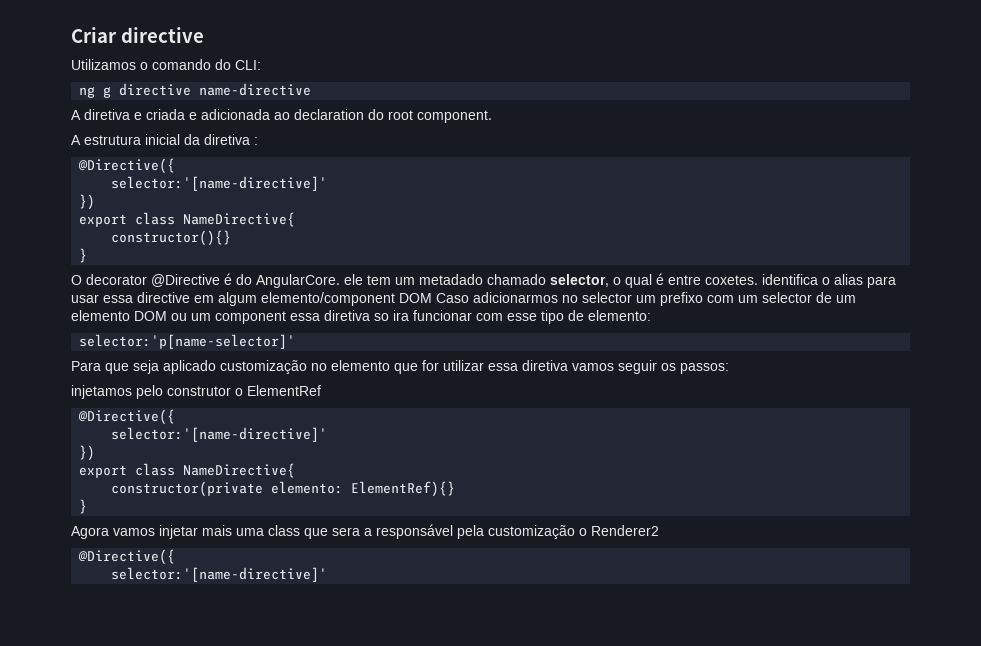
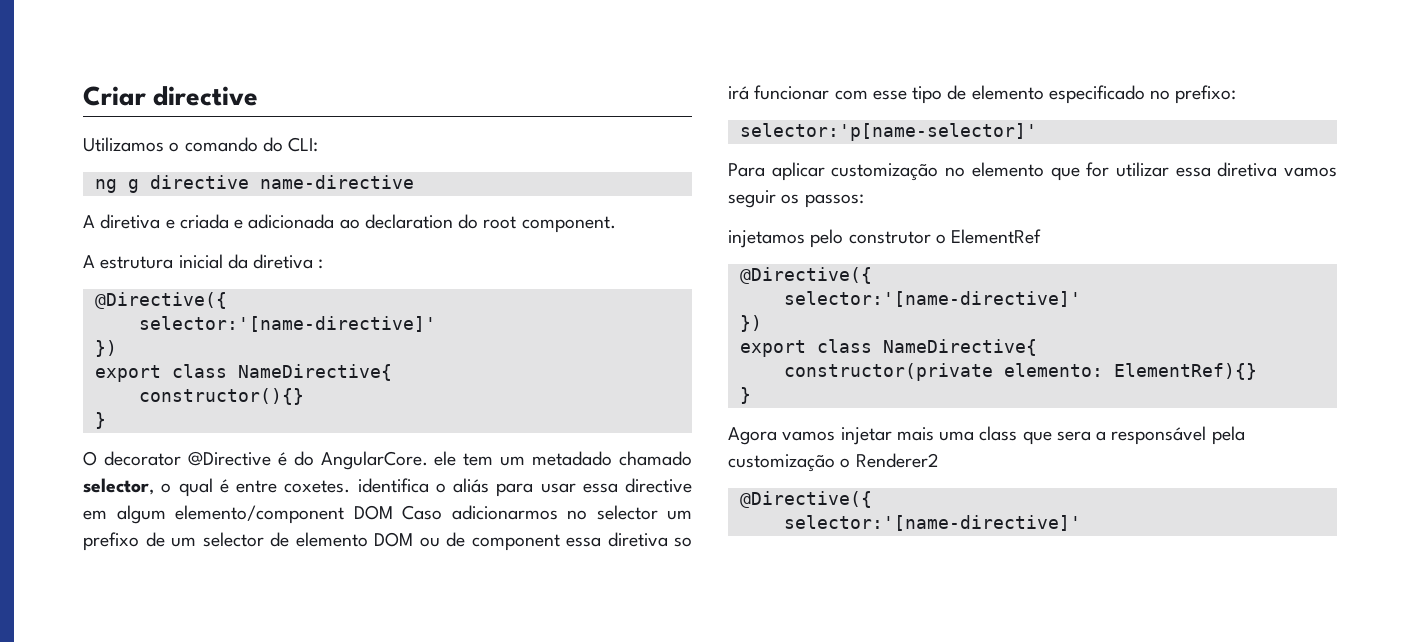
[834,274,863,285] alias -> [453,478,489,493] aliás
[707,295,734,303] com -> [145,532,165,547] de
[836,295,856,303] um -> (289, 539) none
[191,313,211,321] um -> [446,532,465,547] de
[393,310,409,321] ira -> [728,86,749,100] irá
[588,310,651,321] elemento: -> [971,85,1237,104] elemento especificado no prefixo:
[105,360,216,374] que seja aplicado -> [771,162,825,181] aplicar

